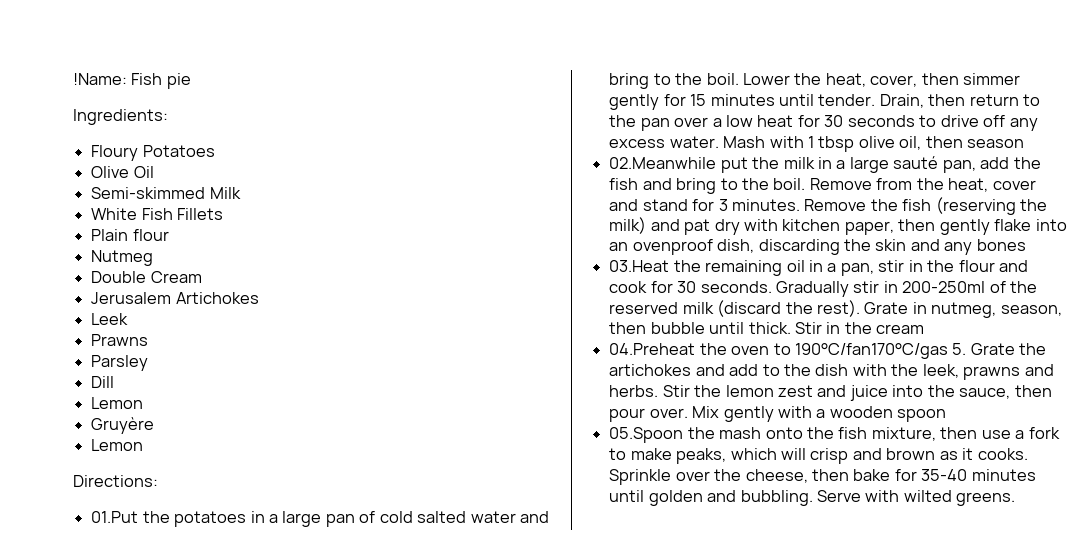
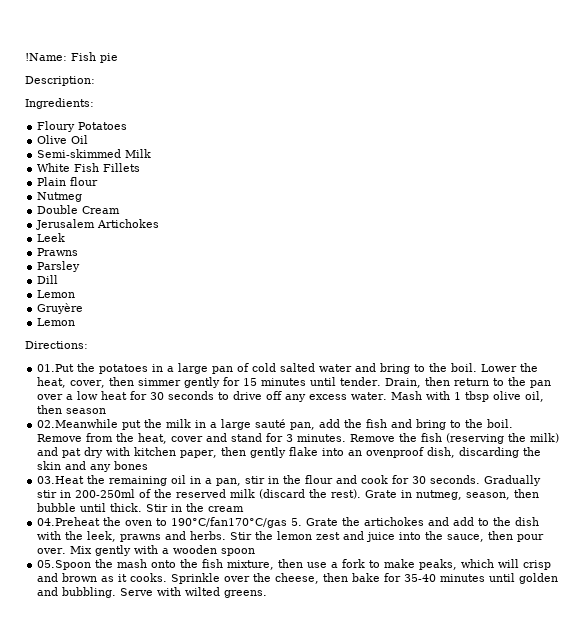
(191, 81) none -> [25,76,95,86] // Description:

